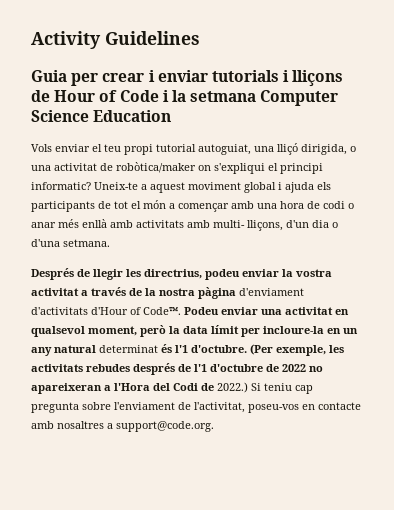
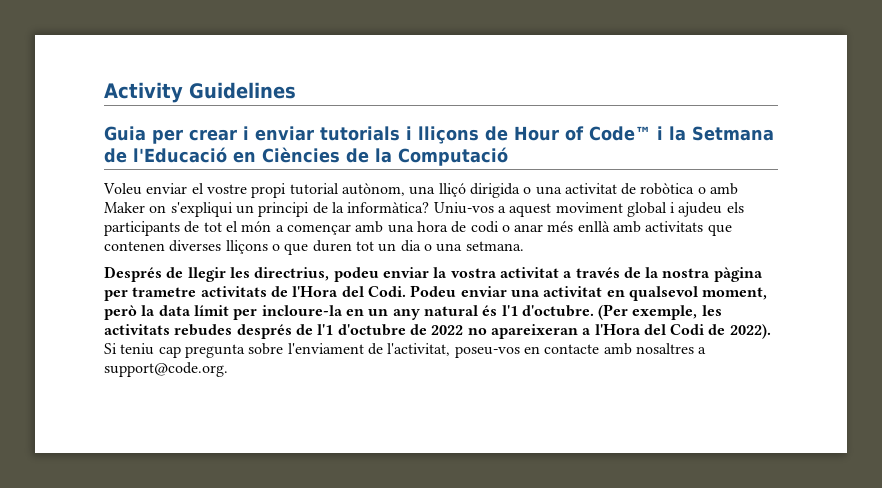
[119,90,159,102] Code -> [589,126,651,141] Code™
[190,90,339,106] [31,110,172,122] [31,144,52,152] setmana Computer Science Education // Vols -> [692,126,774,141] [104,147,508,166] [103,183,142,195] Setmana de l'Educació en Ciències de la Computació // Voleu
[104,144,121,152] teu -> [206,184,247,194] vostre
[198,144,251,155] autoguiat, -> [341,183,405,196] autònom,
[301,144,347,155] dirigida, -> [469,183,520,198] dirigida
[116,162,323,174] [31,182,138,190] robòtica/maker on s'expliqui el principi informatic? Uneix-te -> [640,183,739,195] [104,202,494,217] robòtica o amb Maker on s'expliqui un principi de la informàtica? Uniu-vos
[285,182,314,193] ajuda -> [678,202,723,217] ajudeu
[187,220,309,231] amb multi- lliçons, d'un -> [707,224,732,236] [104,240,397,255] que contenen diverses lliçons o que duren tot un
[31,239,60,247] d'una -> [436,243,463,252] una
[239,288,304,296] [31,307,181,315] d'enviament d'activitats d'Hour of Code™. -> [104,286,406,301] per trametre activitats de l'Hora del Codi.
[99,345,158,353] determinat -> (478, 310) none
[217,382,248,393] 2022.) -> [729,324,771,339] 2022).

